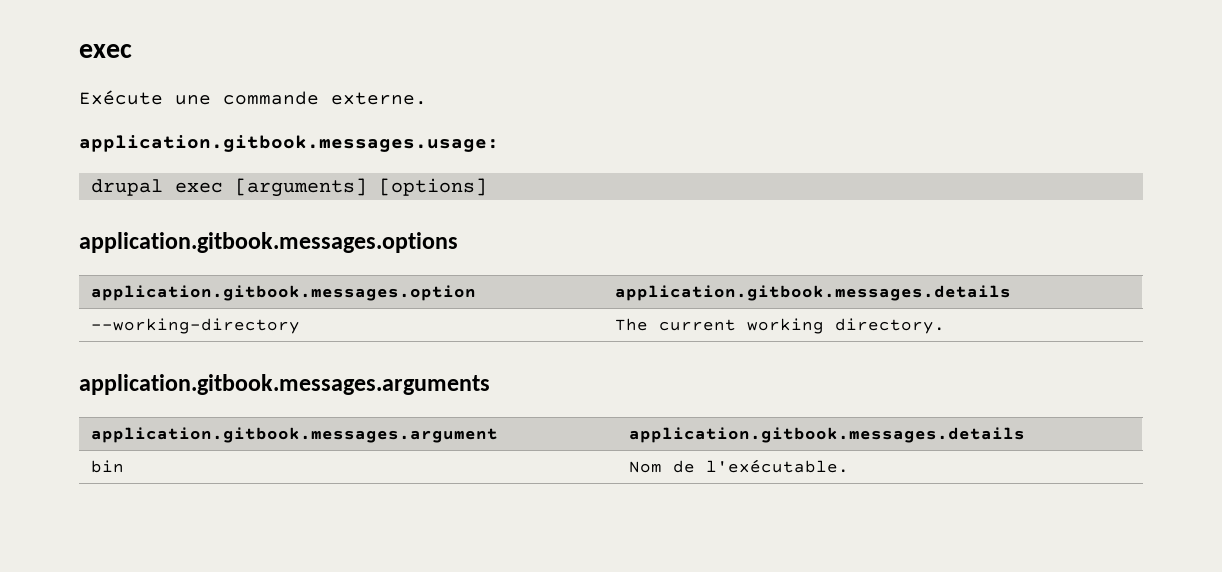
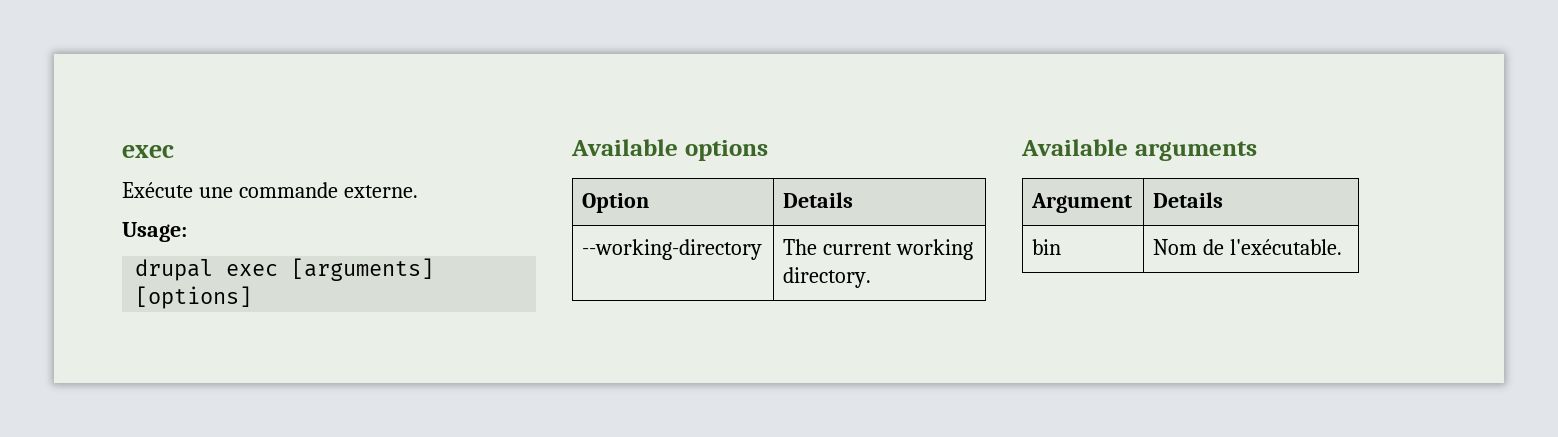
[79,135,499,152] application.gitbook.messages.usage: -> [122,222,187,242] Usage:
[79,232,458,253] [91,285,477,301] [615,285,1012,301] application.gitbook.messages.options // application.gitbook.messages.option | application.gitbook.messages.details -> [571,139,768,161] [582,193,650,213] [783,192,854,208] Available options // Option | Details
[79,374,490,395] [91,427,499,443] [629,427,1026,443] application.gitbook.messages.arguments // application.gitbook.messages.argument | application.gitbook.messages.details -> [1021,139,1257,161] [1031,193,1133,213] [1153,192,1224,208] Available arguments // Argument | Details

